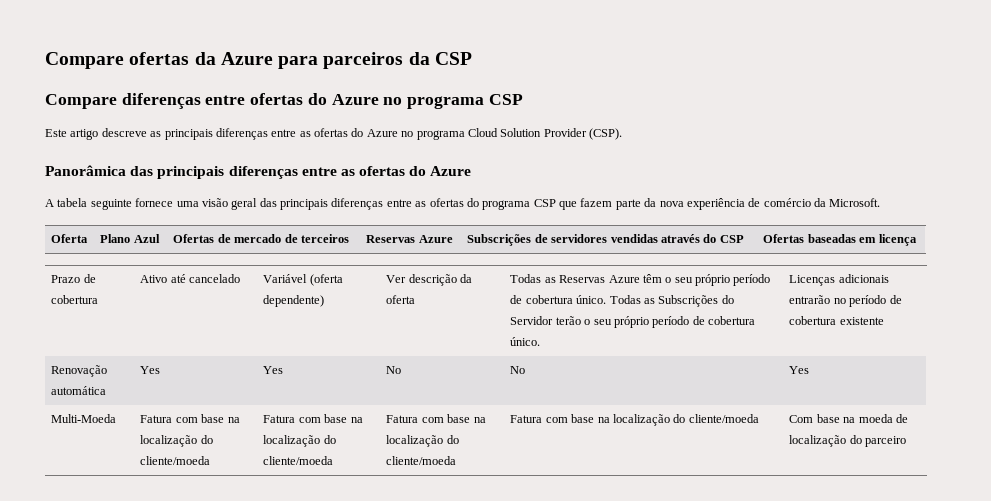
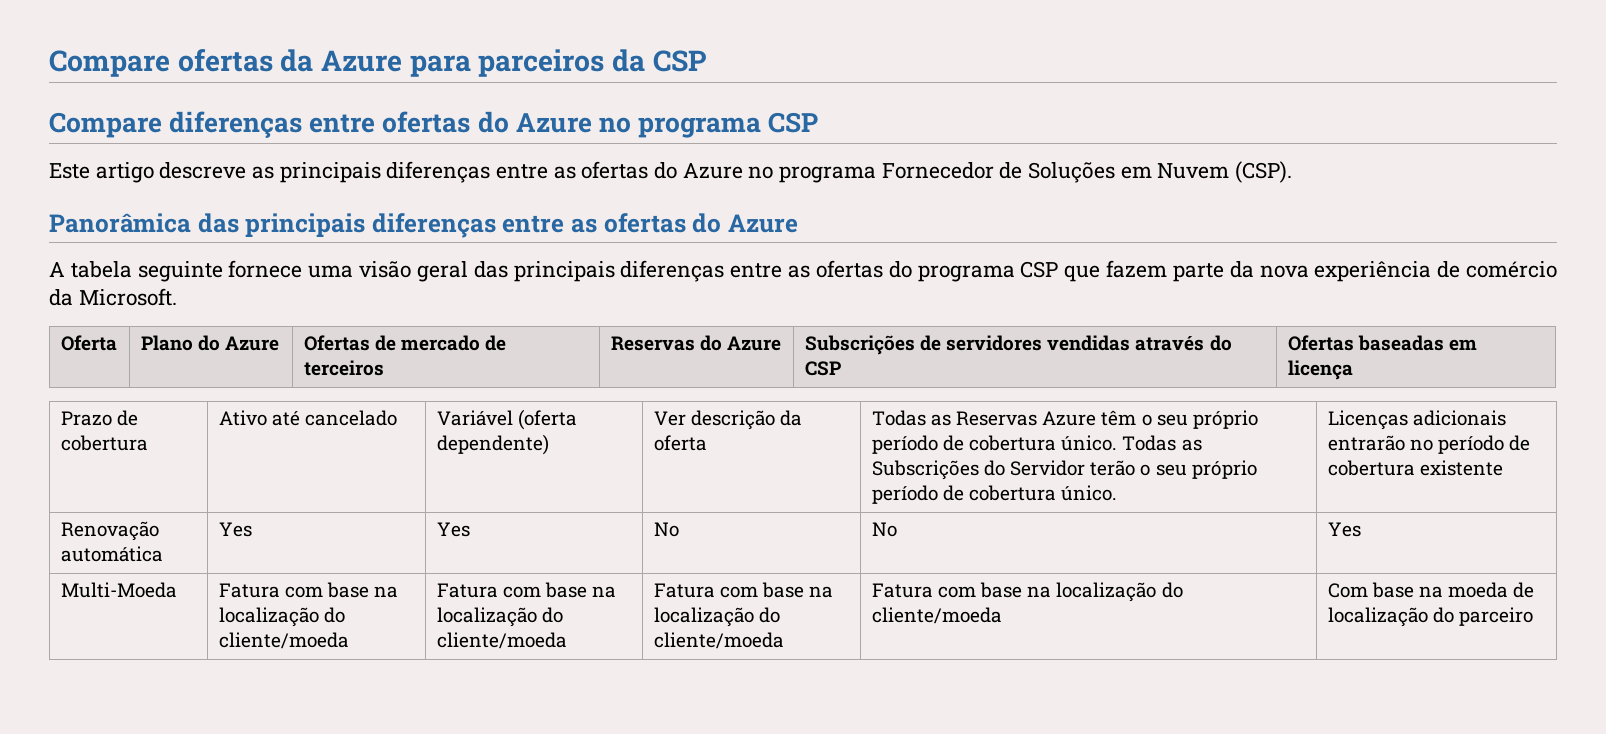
[467,128,587,137] Cloud Solution Provider -> [881,162,1230,183] Fornecedor de Soluções em Nuvem
[133,234,160,243] Azul -> [198,335,280,351] do Azure
(416, 239) none -> [700,335,723,351] do

